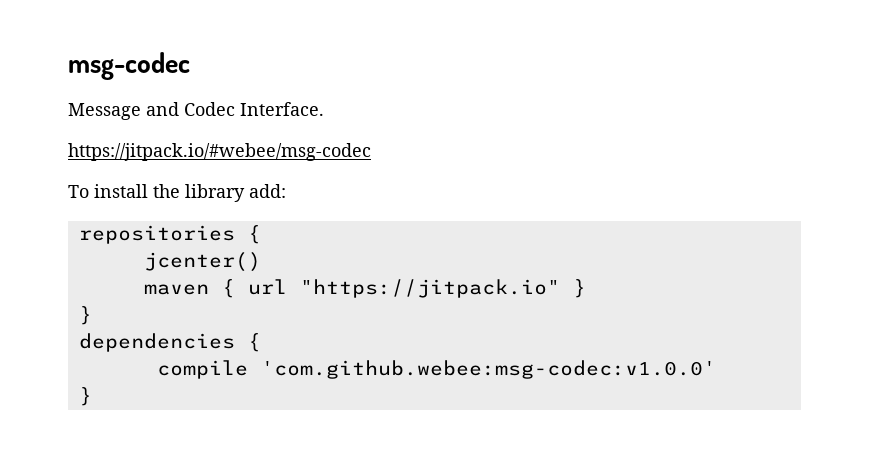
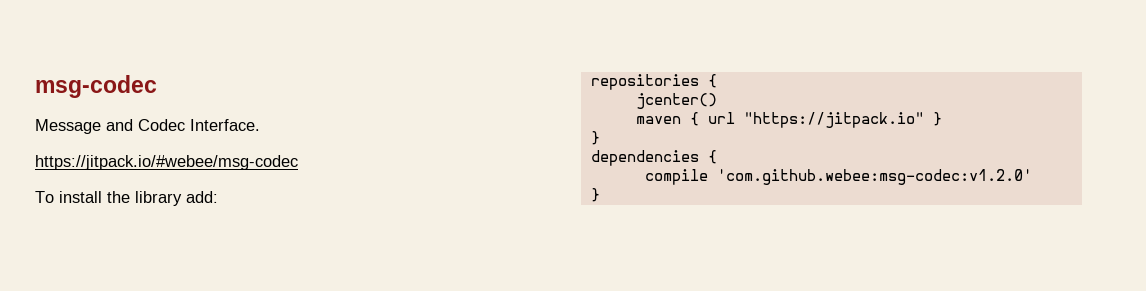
[260,360,716,379] 'com.github.webee:msg-codec:v1.0.0' -> [716,169,1032,185] 'com.github.webee:msg-codec:v1.2.0'

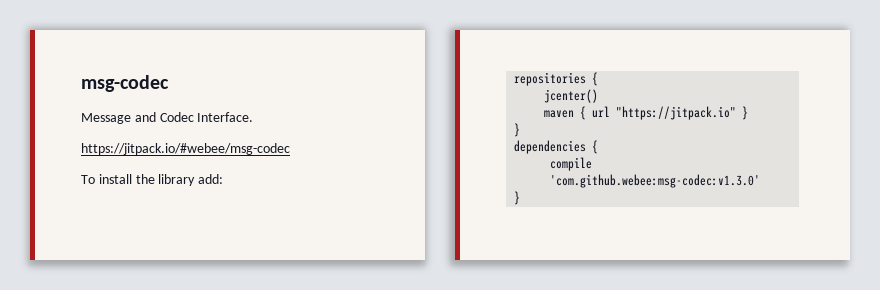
[716,169,1032,185] 'com.github.webee:msg-codec:v1.2.0' -> [550,174,761,188] 'com.github.webee:msg-codec:v1.3.0'

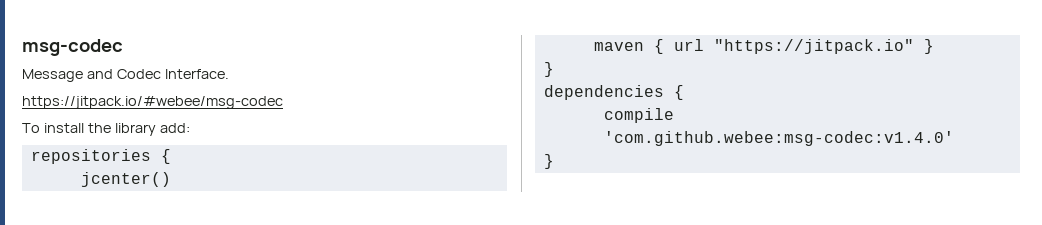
[550,174,761,188] 'com.github.webee:msg-codec:v1.3.0' -> [603,131,954,146] 'com.github.webee:msg-codec:v1.4.0'

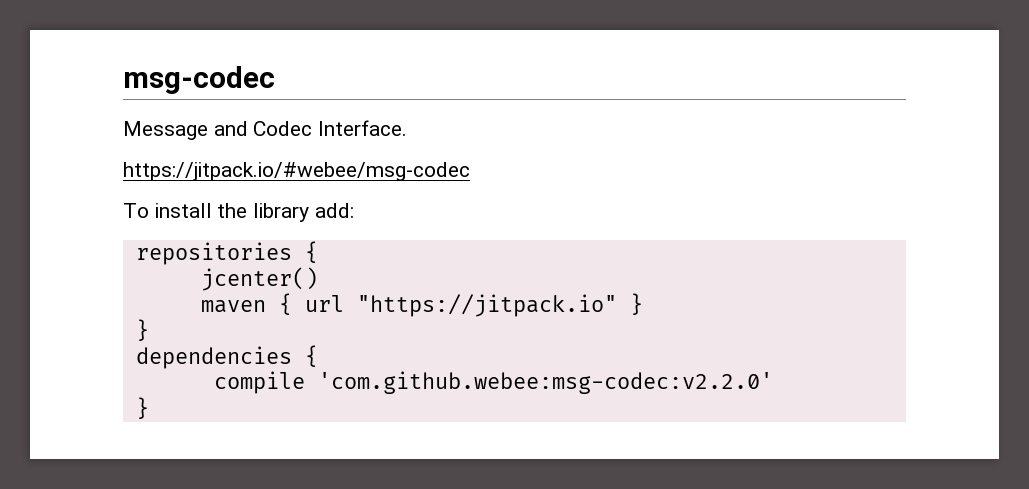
[603,131,954,146] 'com.github.webee:msg-codec:v1.4.0' -> [317,371,773,394] 'com.github.webee:msg-codec:v2.2.0'

